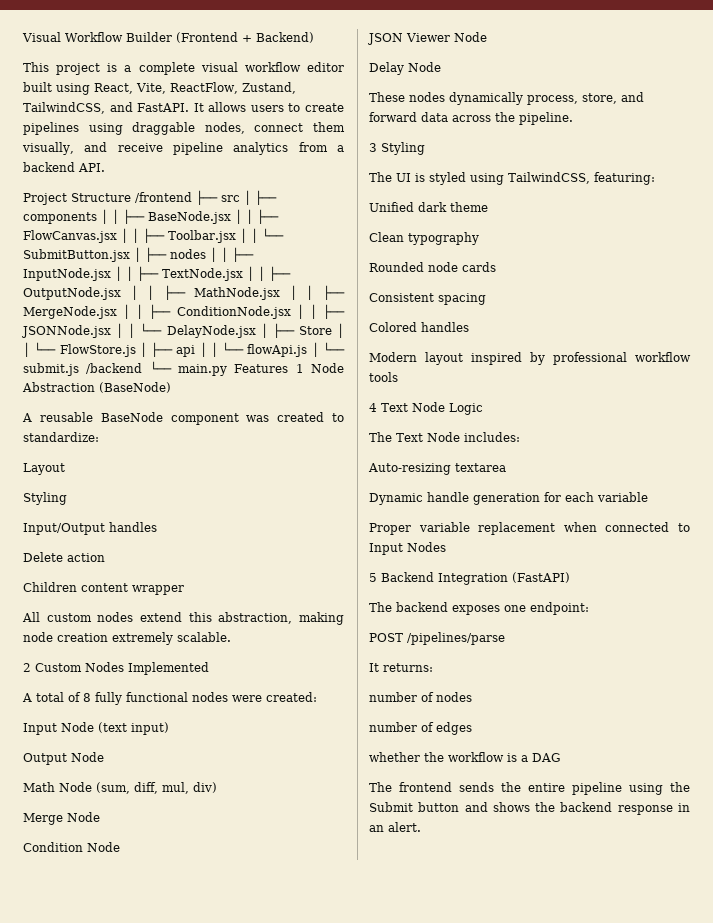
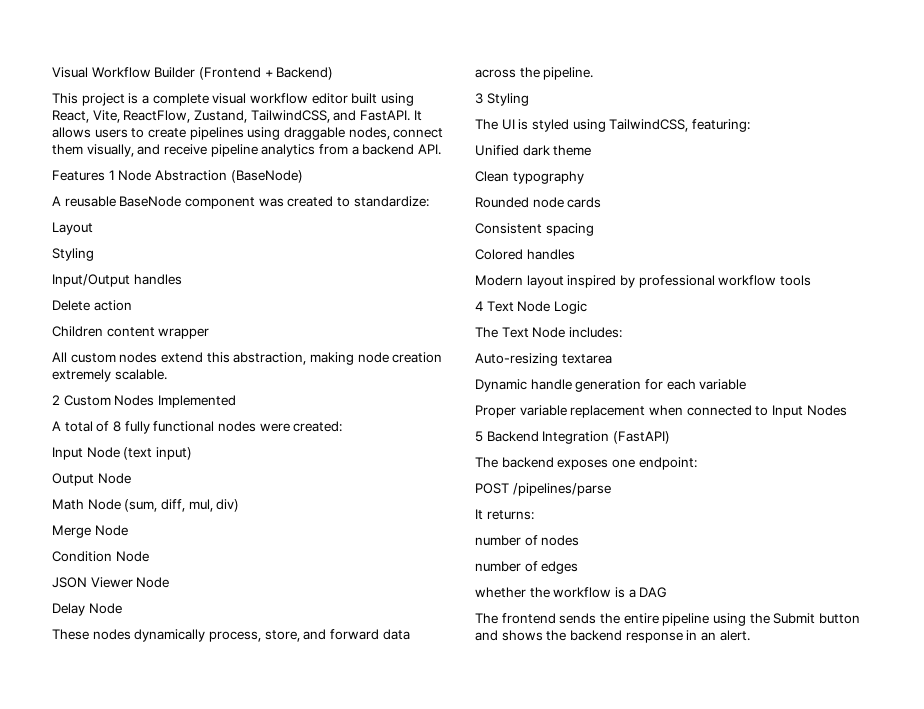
[23,190,277,205] [23,209,279,224] [23,228,284,243] [23,247,254,262] [23,266,291,281] [23,285,345,300] [23,304,346,319] [21,323,344,338] [23,342,345,357] [23,361,228,376] Project Structure /frontend ├── src │ ├── components │ │ ├── BaseNode.jsx │ │ ├── FlowCanvas.jsx │ │ ├── Toolbar.jsx │ │ └── SubmitButton.jsx │ ├── nodes │ │ ├── InputNode.jsx │ │ ├── TextNode.jsx │ │ ├── OutputNode.jsx │ │ ├── MathNode.jsx │ │ ├── MergeNode.jsx │ │ ├── ConditionNode.jsx │ │ ├── JSONNode.jsx │ │ └── DelayNode.jsx │ ├── Store │ │ └── FlowStore.js │ ├── api │ │ └── flowApi.js │ └── submit.js /backend └── main.py -> (441, 149) none

